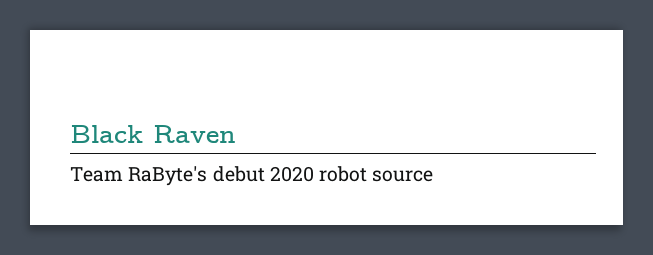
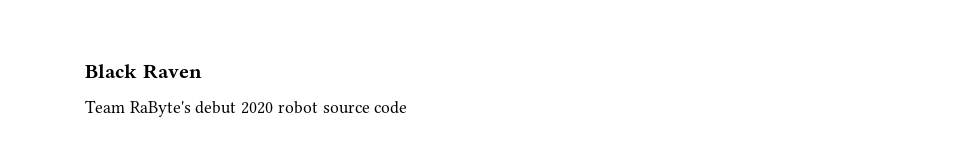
(434, 176) none -> [374,101,408,114] code

